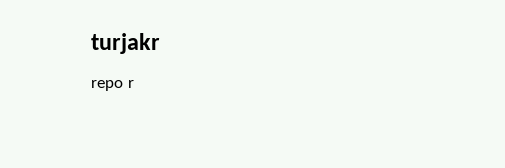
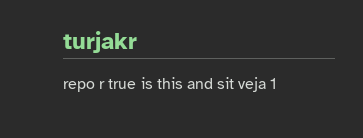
(134, 84) none -> [108,77,277,92] true is this and sit veja 1

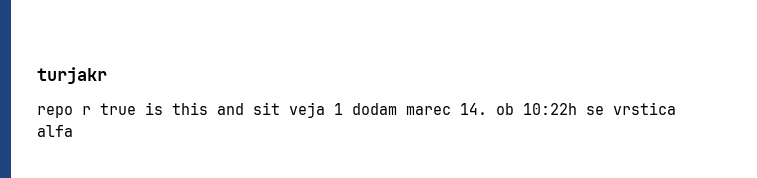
(277, 83) none -> [352,102,676,115] [37,125,73,137] dodam marec 14. ob 10:22h se vrstica alfa

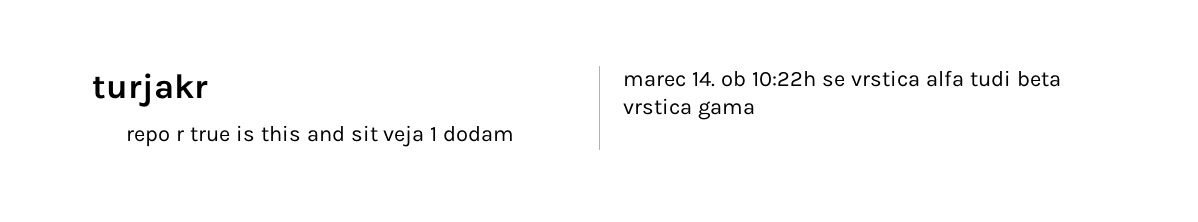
(73, 131) none -> [969,70,1061,87] [623,98,755,120] tudi beta vrstica gama

